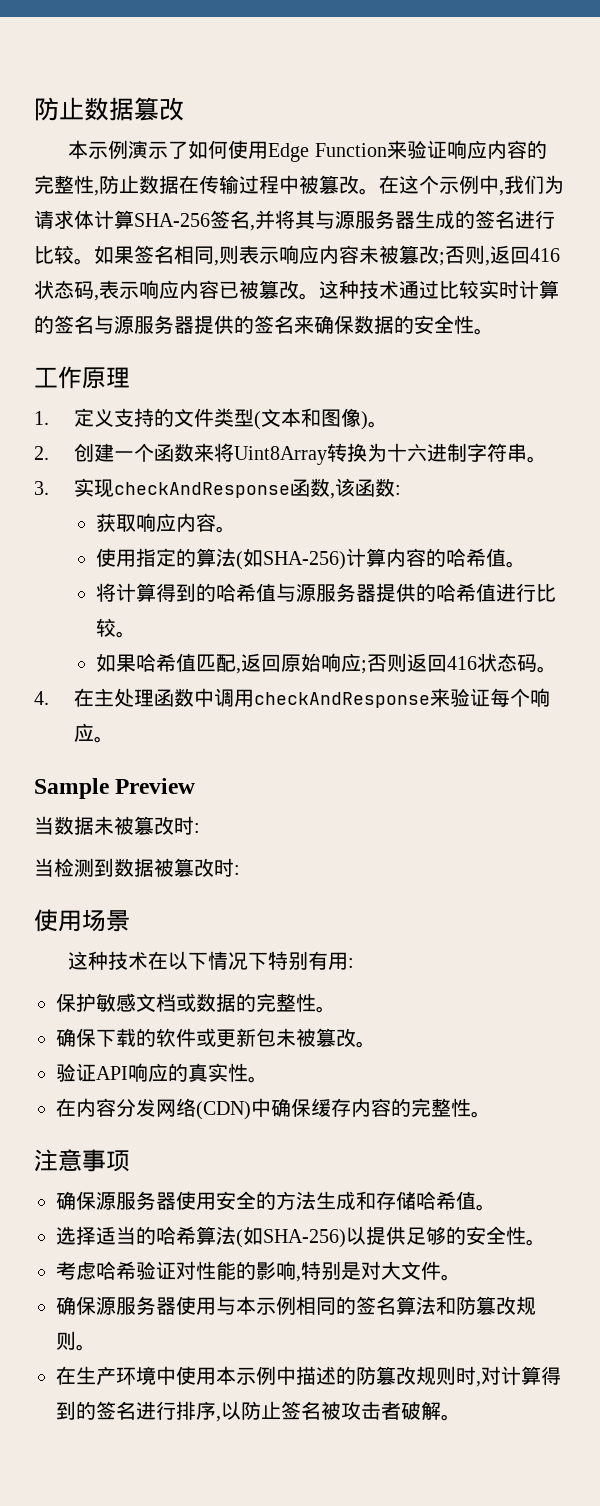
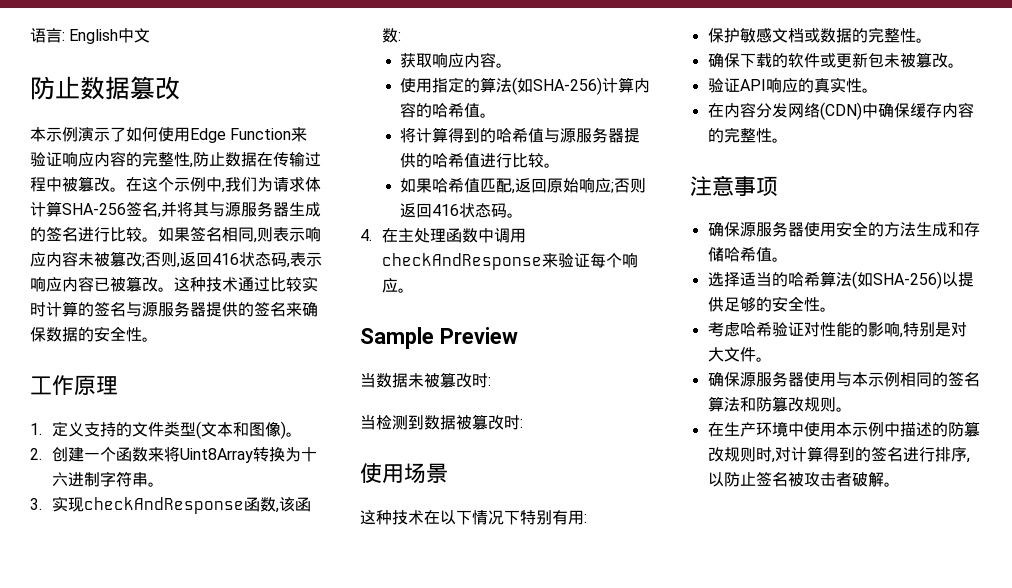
(34, 109) none -> [30,28,151,44] 语言: English中文 //

